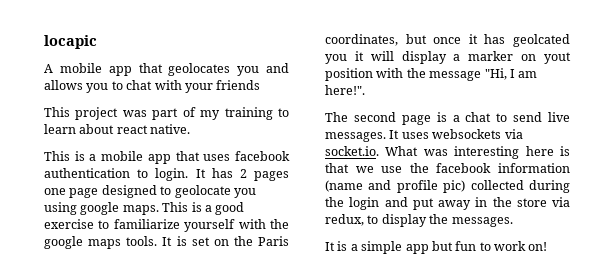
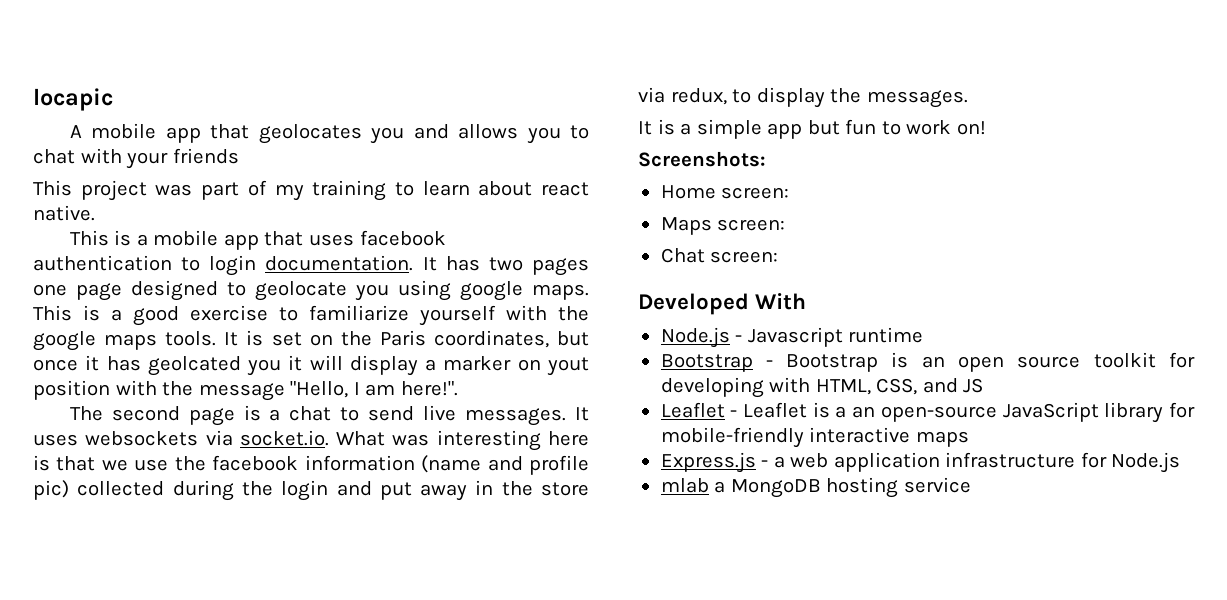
[155,168,189,181] login. -> [209,255,414,276] login documentation.
[239,169,247,178] 2 -> [488,257,523,271] two
[484,68,507,80] "Hi, -> [290,381,349,398] "Hello,
(548, 246) none -> [638,151,766,167] [660,185,790,199] [660,217,786,235] [660,248,779,263] [638,293,807,315] [660,327,924,348] [660,352,1195,372] [660,377,984,398] [660,402,1195,423] [660,427,969,448] [660,452,1181,473] [660,477,971,498] // Screenshots: // Home screen: // Maps screen: // Chat screen: // Developed With // Node.js - Javascript runtime // Bootstrap - Bootstrap is an open source toolkit for developing with HTML, CSS, and JS // Leaflet - Leaflet is a an open-source JavaScript library for mobile-friendly interactive maps // Express.js - a web application infrastructure for Node.js // mlab a MongoDB hosting service

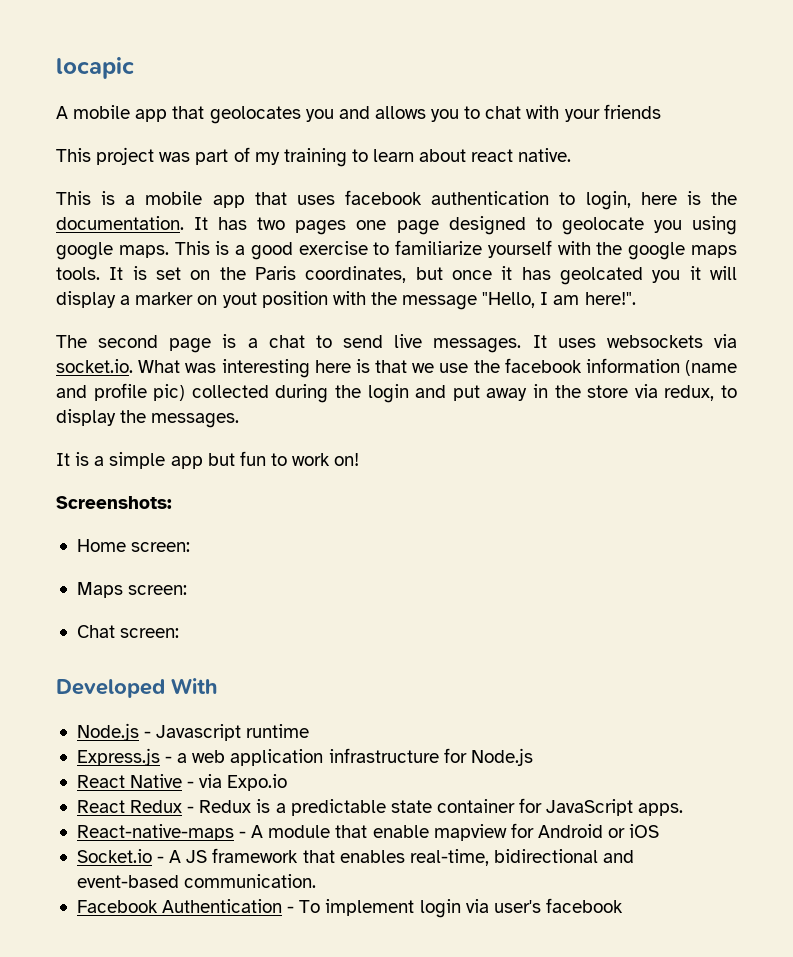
[209,255,257,276] login -> [585,191,737,210] login, here is the
[660,352,1195,372] [660,377,984,398] [660,402,1195,423] [660,427,969,448] // Bootstrap - Bootstrap is an open source toolkit for developing with HTML, CSS, and JS // Leaflet - Leaflet is a an open-source JavaScript library for mobile-friendly interactive maps -> (310, 731) none
[660,477,971,498] mlab a MongoDB hosting service -> [76,774,288,791] [76,798,684,816] [76,823,660,841] [76,848,635,866] [76,874,317,888] [76,898,623,918] React Native - via Expo.io // React Redux - Redux is a predictable state container for JavaScript apps. // React-native-maps - A module that enable mapview for Android or iOS // Socket.io - A JS framework that enables real-time, bidirectional and event-based communication. // Facebook Authentication - To implement login via user's facebook

